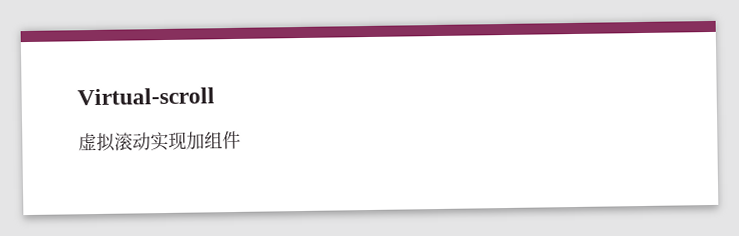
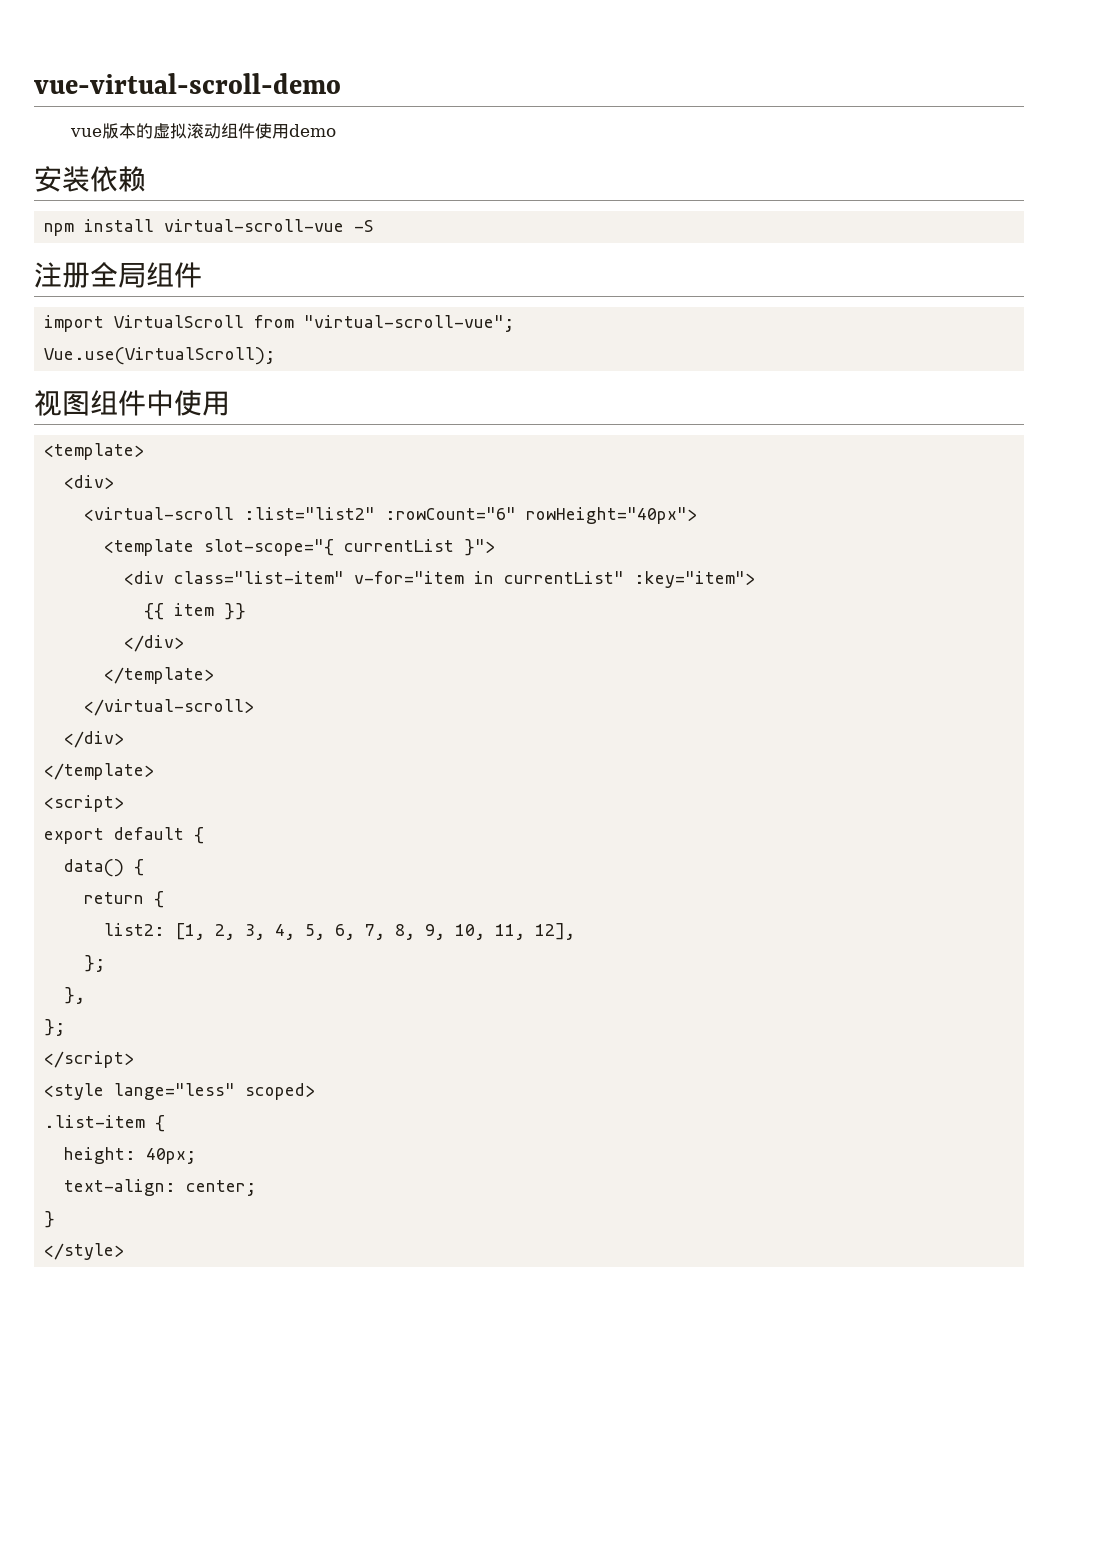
[77,87,215,106] [78,130,241,153] Virtual-scroll // 虚拟滚动实现加组件 -> [34,73,341,94] [70,123,337,139] [34,166,146,192] [44,219,375,236] [34,262,202,288] [44,315,515,332] [44,347,276,365] [34,390,230,416] [44,443,145,460] [64,475,115,489] [84,507,698,524] [104,539,496,556] [124,571,756,588] [144,603,247,620] [124,635,185,652] [104,667,215,684] [84,699,255,716] [64,731,125,748] [44,763,155,780] [44,795,125,812] [44,827,205,844] [64,859,145,877] [84,891,165,908] [104,923,576,940] [84,955,106,972] [64,987,86,1004] [44,1019,66,1036] [44,1051,135,1068] [44,1083,316,1100] [44,1115,166,1132] [64,1147,197,1164] [64,1179,257,1196] [44,1211,56,1228] [44,1243,125,1260] vue-virtual-scroll-demo // vue版本的虚拟滚动组件使用demo // 安装依赖 // npm install virtual-scroll-vue -S // 注册全局组件 // import VirtualScroll from "virtual-scroll-vue"; // Vue.use(VirtualScroll); // 视图组件中使用 // <template> // <div> // <virtual-scroll :list="list2" :rowCount="6" rowHeight="40px"> // <template slot-scope="{ currentList }"> // <div class="list-item" v-for="item in currentList" :key="item"> // {{ item }} // </div> // </template> // </virtual-scroll> // </div> // </template> // <script> // export default { // data() { // return { // list2: [1, 2, 3, 4, 5, 6, 7, 8, 9, 10, 11, 12], // }; // }, // }; // </script> // <style lange="less" scoped> // .list-item { // height: 40px; // text-align: center; // } // </style>

